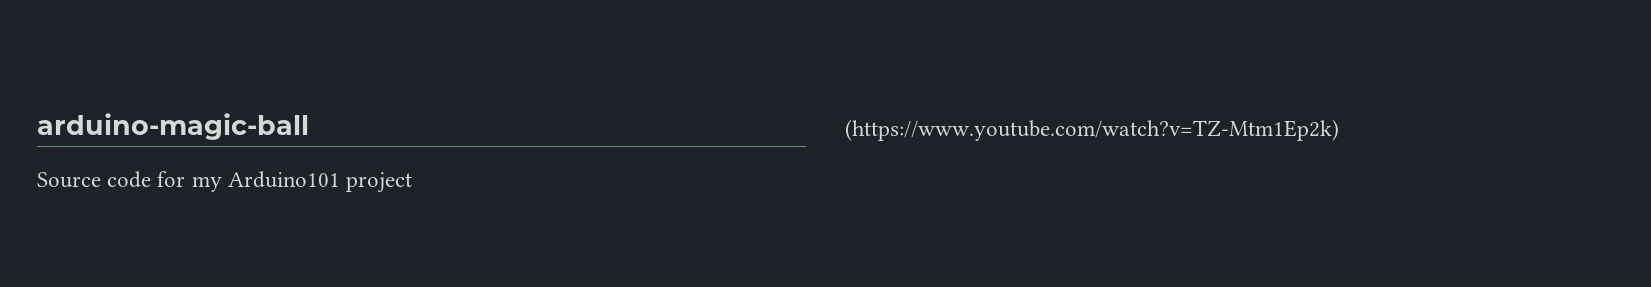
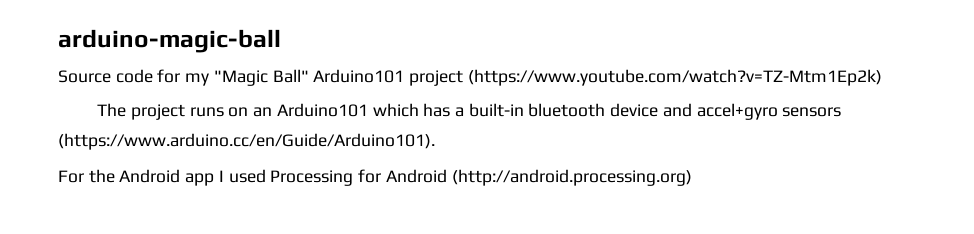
(222, 184) none -> [213,69,309,86] "Magic Ball"
(1339, 130) none -> [97,103,842,120] [58,133,435,150] [58,169,692,186] // The project runs on an Arduino101 which has a built-in bluetooth device and accel+gyro sensors (https://www.arduino.cc/en/Guide/Arduino101). // For the Android app I used Processing for Android (http://android.processing.org)

